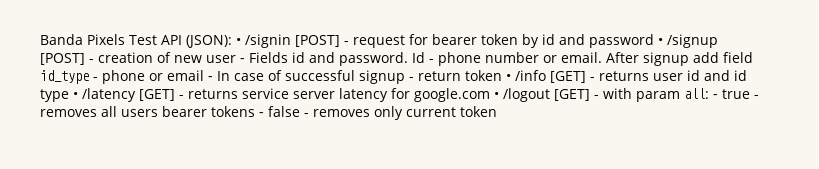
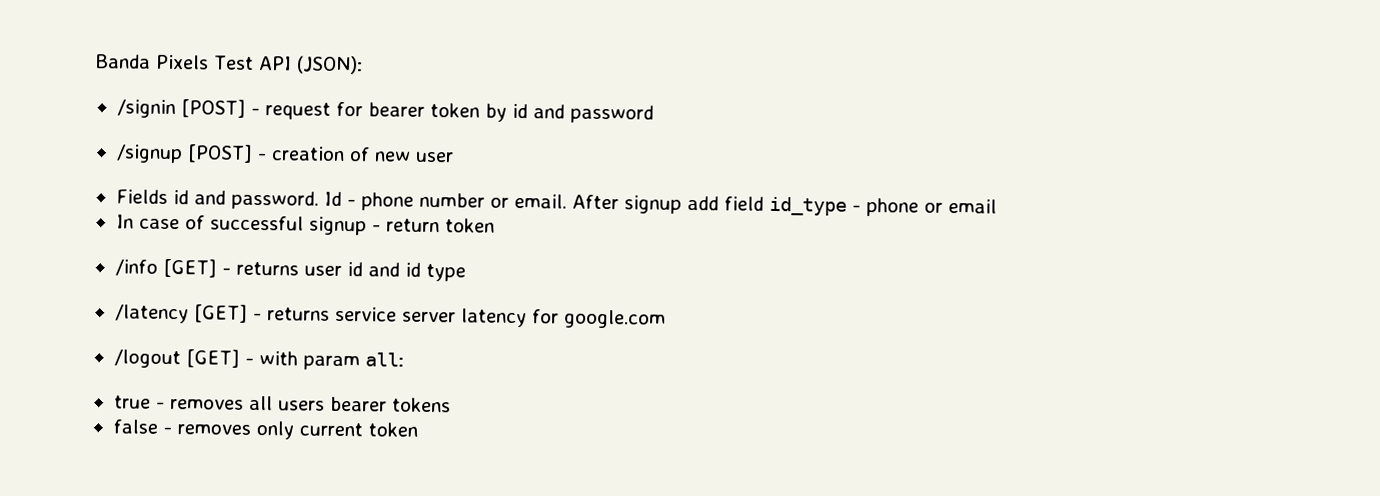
[236,38,241,45] • -> (363, 65) //
[658,38,663,45] • -> (654, 114) //
[240,58,245,63] ⁃ -> (454, 157) //
[208,76,213,81] ⁃ -> (997, 206) //
[506,74,511,81] • -> (495, 225) //
[73,92,78,99] • -> (466, 272) //
[494,92,499,99] • -> (666, 319) //
[713,94,718,99] ⁃ -> (404, 359) //
[259,112,264,117] ⁃ -> (451, 405) //

